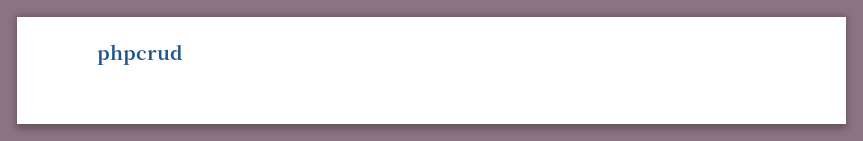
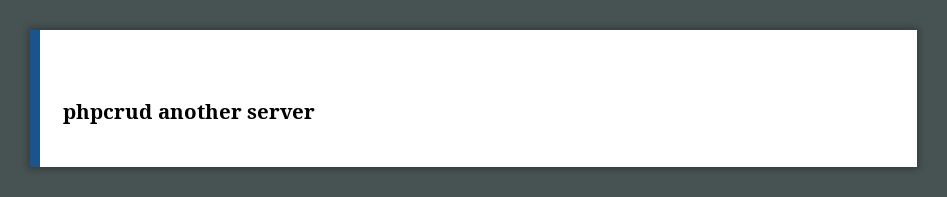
(183, 54) none -> [157,104,316,119] another server

